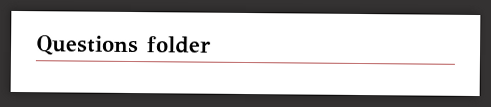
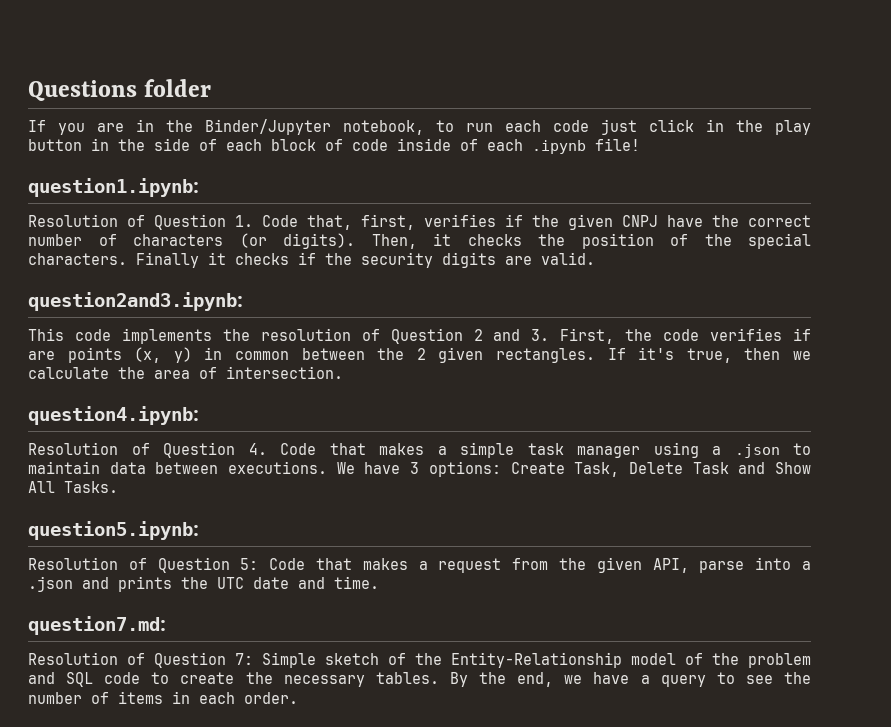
(211, 45) none -> [28,119,811,135] [28,138,640,154] [28,178,199,197] [28,214,811,230] [28,233,811,249] [28,252,595,268] [28,292,243,311] [28,328,812,344] [28,347,812,363] [28,366,343,379] [28,406,199,425] [28,442,811,458] [28,461,812,477] [28,481,118,493] [28,521,199,540] [28,557,811,573] [28,576,379,592] [28,616,166,635] [28,652,811,668] [28,672,812,687] [28,691,298,704] // If you are in the Binder/Jupyter notebook, to run each code just click in the play button in the side of each block of code inside of each .ipynb file! // question1.ipynb: // Resolution of Question 1. Code that, first, verifies if the given CNPJ have the correct number of characters (or digits). Then, it checks the position of the special characters. Finally it checks if the security digits are valid. // question2and3.ipynb: // This code implements the resolution of Question 2 and 3. First, the code verifies if are points (x, y) in common between the 2 given rectangles. If it's true, then we calculate the area of intersection. // question4.ipynb: // Resolution of Question 4. Code that makes a simple task manager using a .json to maintain data between executions. We have 3 options: Create Task, Delete Task and Show All Tasks. // question5.ipynb: // Resolution of Question 5: Code that makes a request from the given API, parse into a .json and prints the UTC date and time. // question7.md: // Resolution of Question 7: Simple sketch of the Entity-Relationship model of the problem and SQL code to create the necessary tables. By the end, we have a query to see the number of items in each order.

